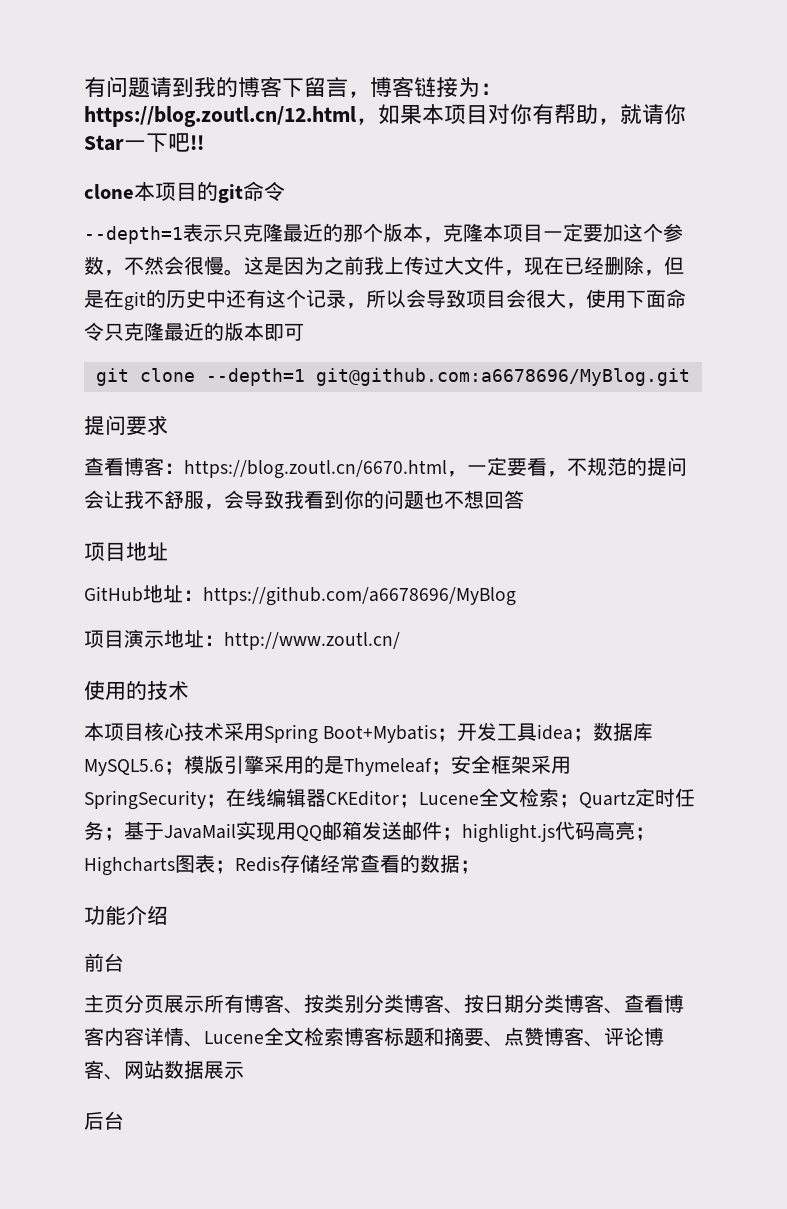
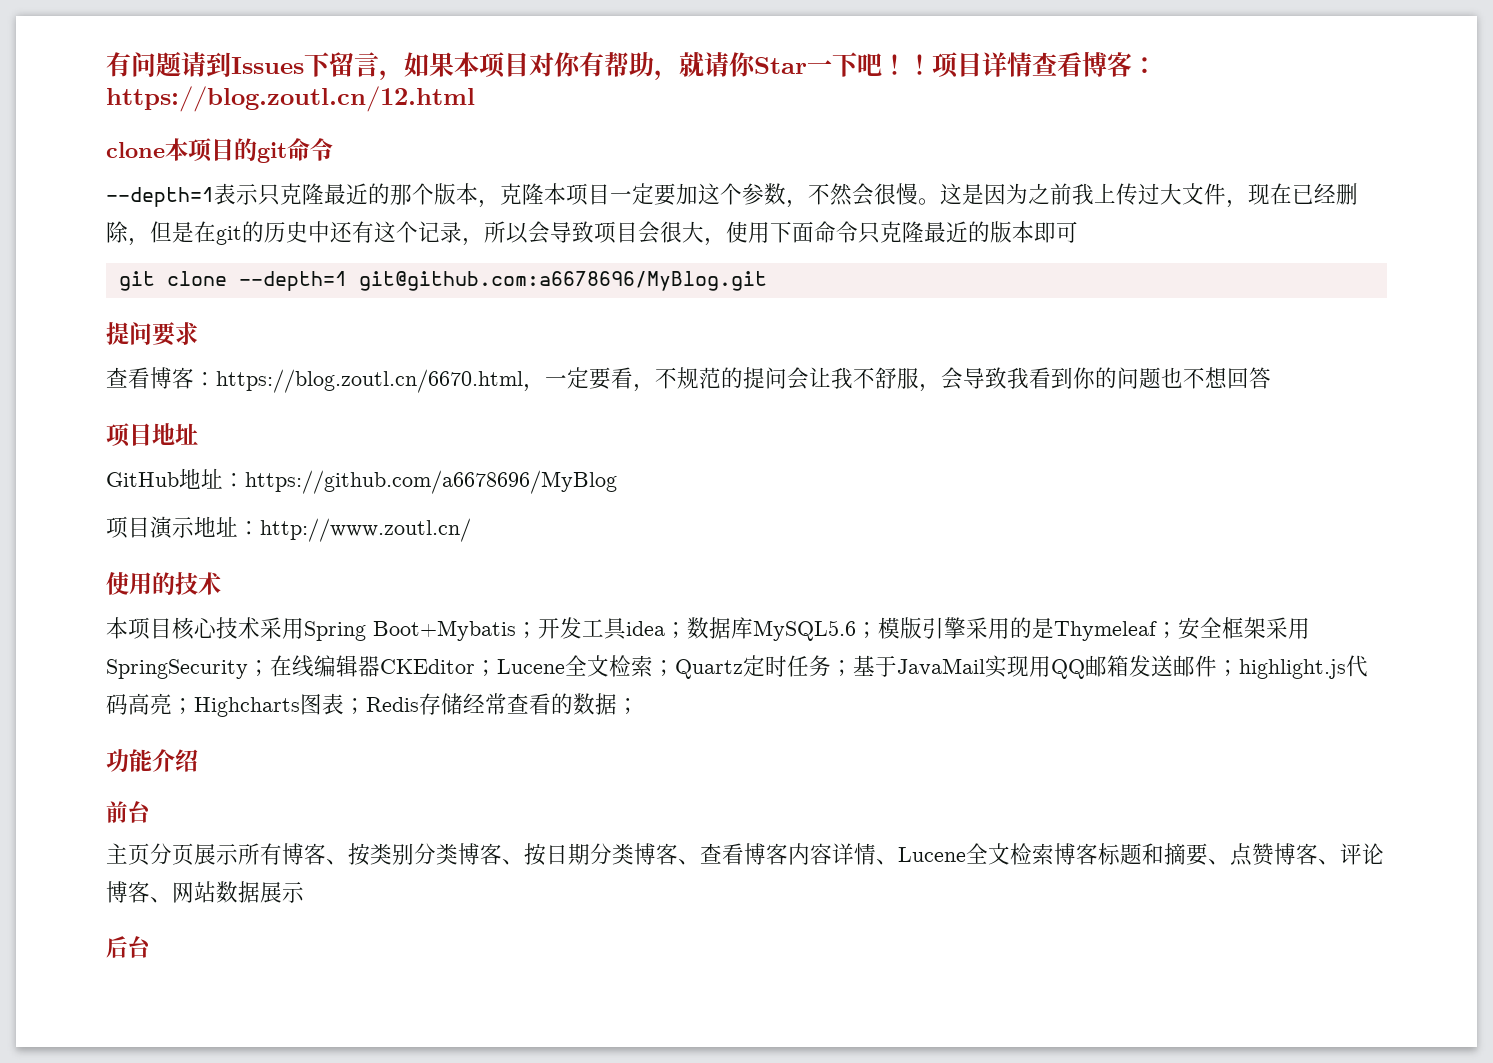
[194,77,502,98] [84,106,356,127] 我的博客下留言，博客链接为：https://blog.zoutl.cn/12.html -> [231,52,379,77] Issues下留言
[190,135,204,150] !! -> [882,51,1157,78] [106,86,475,112] ！！项目详情查看博客：https://blog.zoutl.cn/12.html

